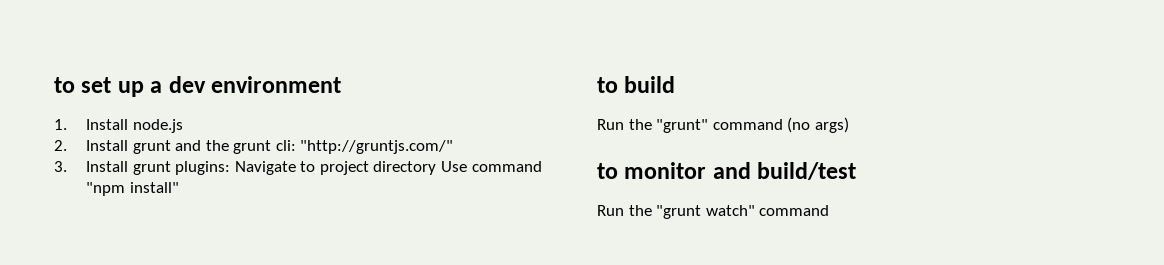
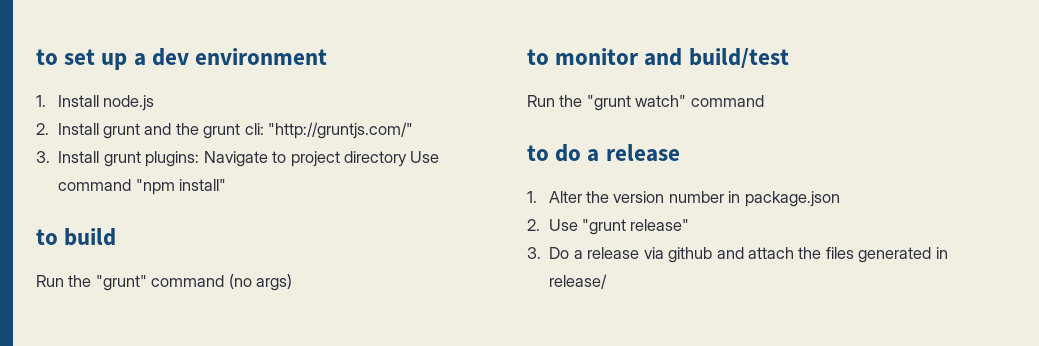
(830, 210) none -> [527,144,680,162] [527,191,840,207] [527,219,690,235] [527,247,948,263] [549,274,608,289] // to do a release // 1. Alter the version number in package.json // 2. Use "grunt release" // 3. Do a release via github and attach the files generated in release/

